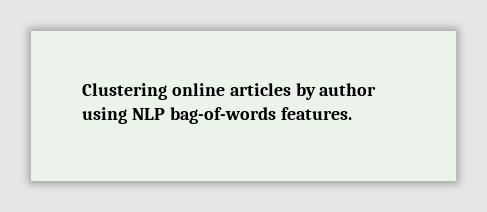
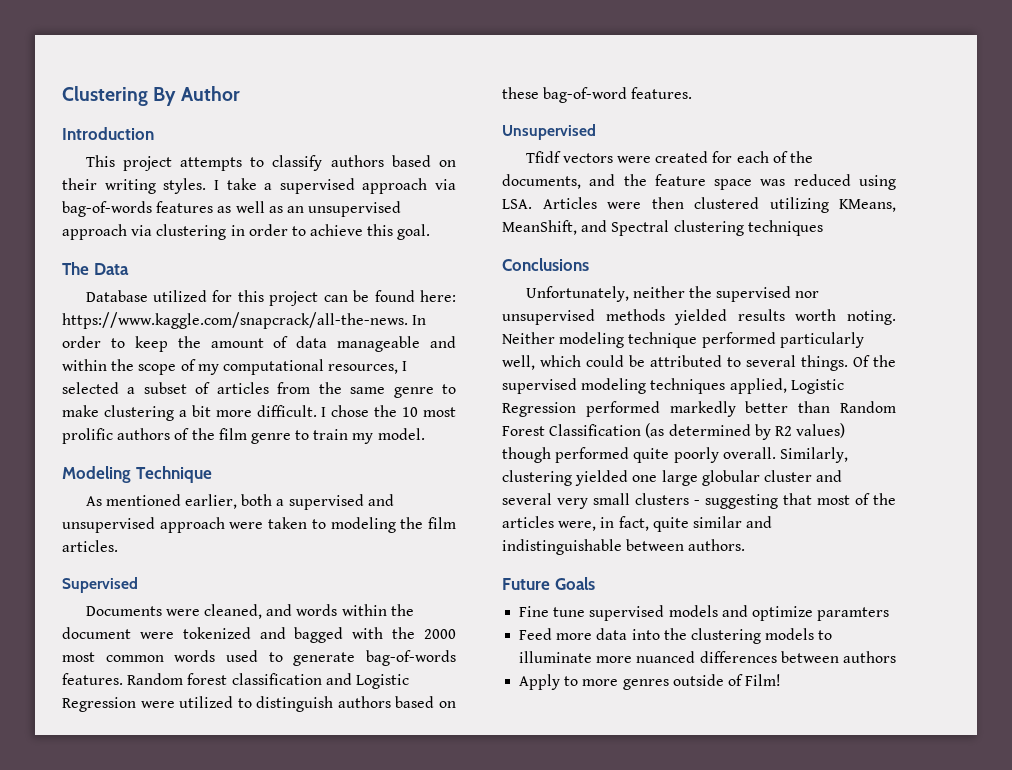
[171,83,377,100] [82,107,352,124] online articles by author using NLP bag-of-words features. -> [153,86,240,106] [62,127,154,140] [85,155,457,171] [62,178,456,194] [62,201,402,217] [62,224,431,240] [62,262,129,275] [85,290,456,306] [62,312,427,329] [62,336,456,352] [62,359,408,375] [62,382,457,398] [62,405,456,421] [62,428,425,444] [62,466,212,483] [85,494,394,510] [62,517,457,533] [62,540,118,552] [62,577,138,593] [85,604,414,619] [62,627,456,643] [62,650,456,666] [62,673,409,689] [62,696,456,712] [502,87,693,103] [502,124,596,140] [525,151,813,163] [502,174,896,190] [502,197,896,213] [502,220,823,236] [502,258,589,271] [525,286,820,302] [502,309,896,325] [502,332,864,348] [502,355,896,371] [502,378,844,394] [502,401,896,417] [502,423,846,440] [502,447,848,463] [502,470,843,486] [502,493,896,509] [502,516,773,532] [502,539,746,555] [502,577,595,590] [519,605,890,621] [519,628,833,644] [519,651,896,663] [519,674,782,690] By Author // Introduction // This project attempts to classify authors based on their writing styles. I take a supervised approach via bag-of-words features as well as an unsupervised approach via clustering in order to achieve this goal. // The Data // Database utilized for this project can be found here: https://www.kaggle.com/snapcrack/all-the-news. In order to keep the amount of data manageable and within the scope of my computational resources, I selected a subset of articles from the same genre to make clustering a bit more difficult. I chose the 10 most prolific authors of the film genre to train my model. // Modeling Technique // As mentioned earlier, both a supervised and unsupervised approach were taken to modeling the film articles. // Supervised // Documents were cleaned, and words within the document were tokenized and bagged with the 2000 most common words used to generate bag-of-words features. Random forest classification and Logistic Regression were utilized to distinguish authors based on these bag-of-word features. // Unsupervised // Tfidf vectors were created for each of the documents, and the feature space was reduced using LSA. Articles were then clustered utilizing KMeans, MeanShift, and Spectral clustering techniques // Conclusions // Unfortunately, neither the supervised nor unsupervised methods yielded results worth noting. Neither modeling technique performed particularly well, which could be attributed to several things. Of the supervised modeling techniques applied, Logistic Regression performed markedly better than Random Forest Classification (as determined by R2 values) though performed quite poorly overall. Similarly, clustering yielded one large globular cluster and several very small clusters - suggesting that most of the articles were, in fact, quite similar and indistinguishable between authors. // Future Goals // Fine tune supervised models and optimize paramters // Feed more data into the clustering models to illuminate more nuanced differences between authors // Apply to more genres outside of Film!

